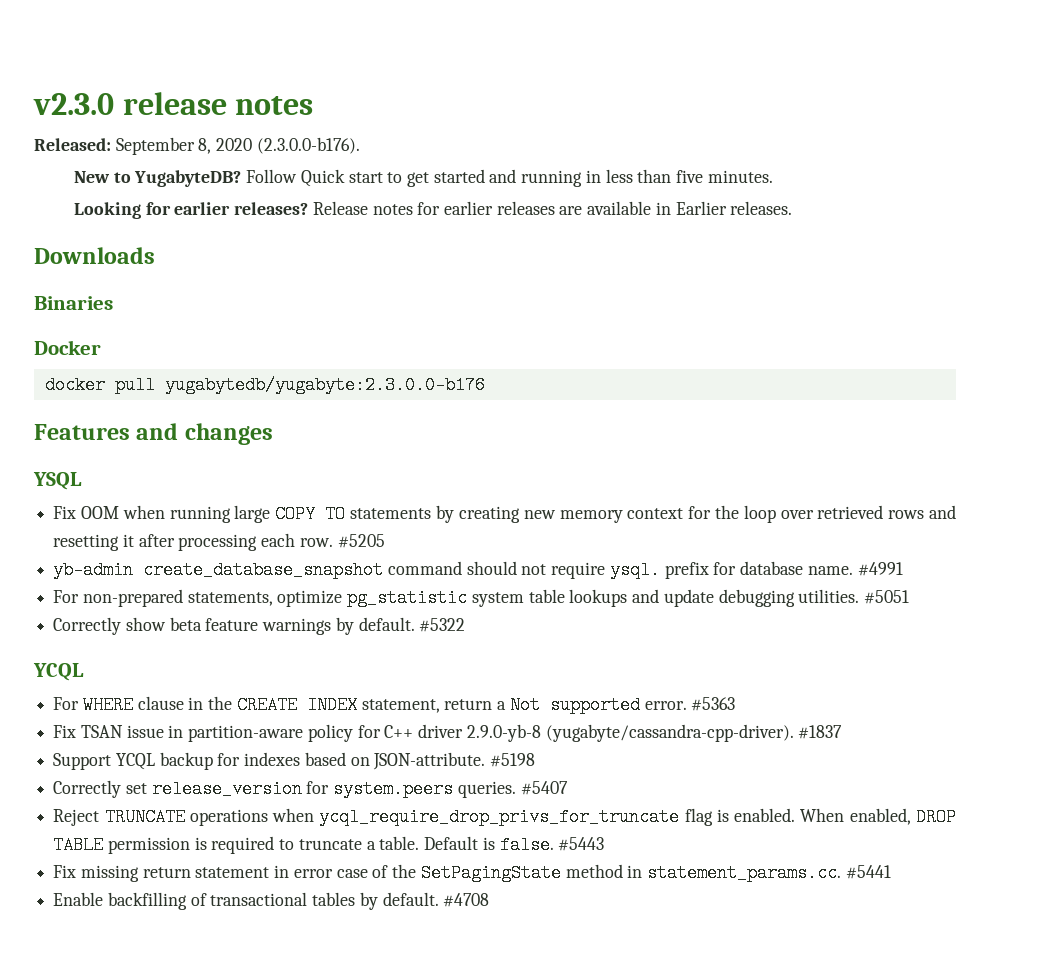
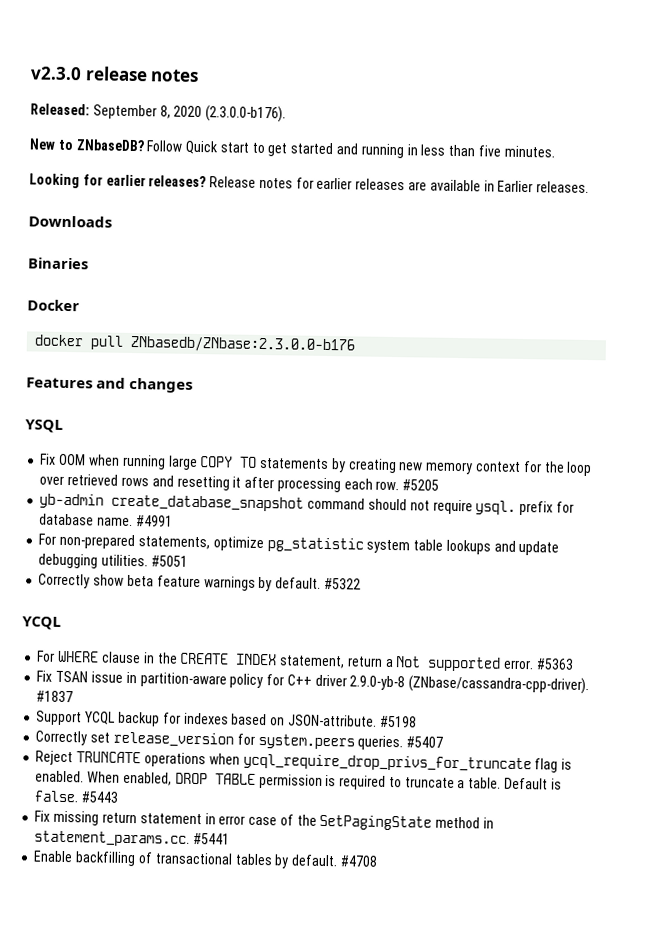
[134,170,242,187] YugabyteDB? -> [75,139,145,152] ZNbaseDB?
[164,376,485,394] yugabytedb/yugabyte:2.3.0.0-b176 -> [130,335,356,354] ZNbasedb/ZNbase:2.3.0.0-b176
[545,724,794,742] (yugabyte/cassandra-cpp-driver). -> [408,675,590,695] (ZNbase/cassandra-cpp-driver).

